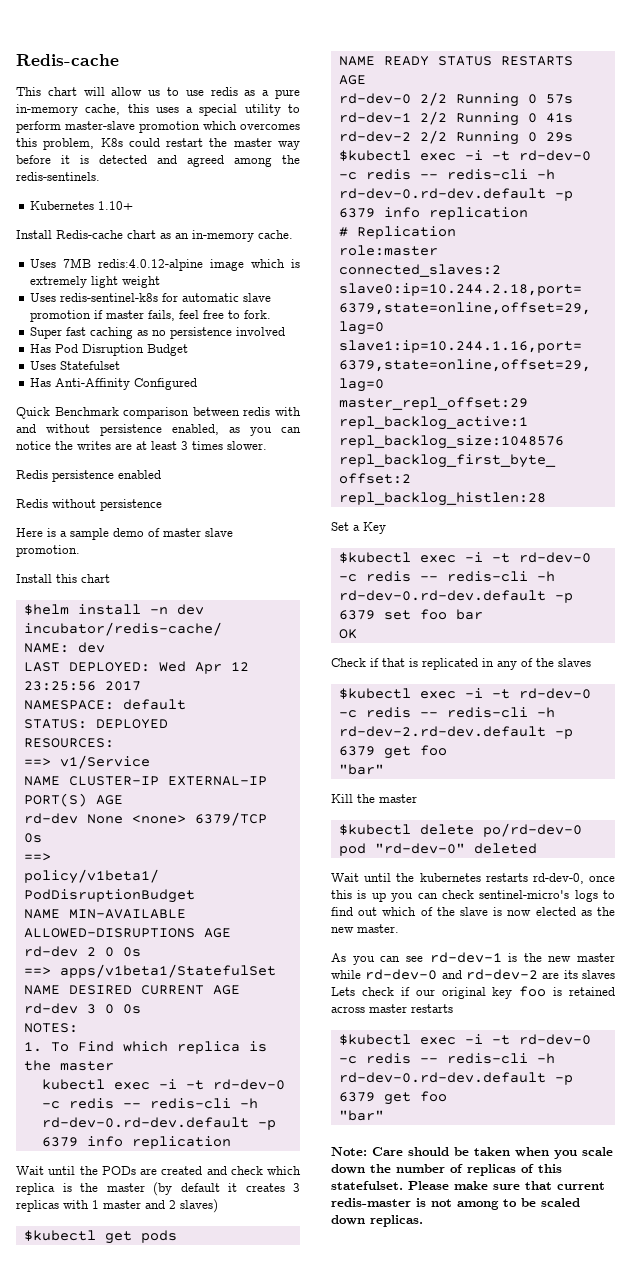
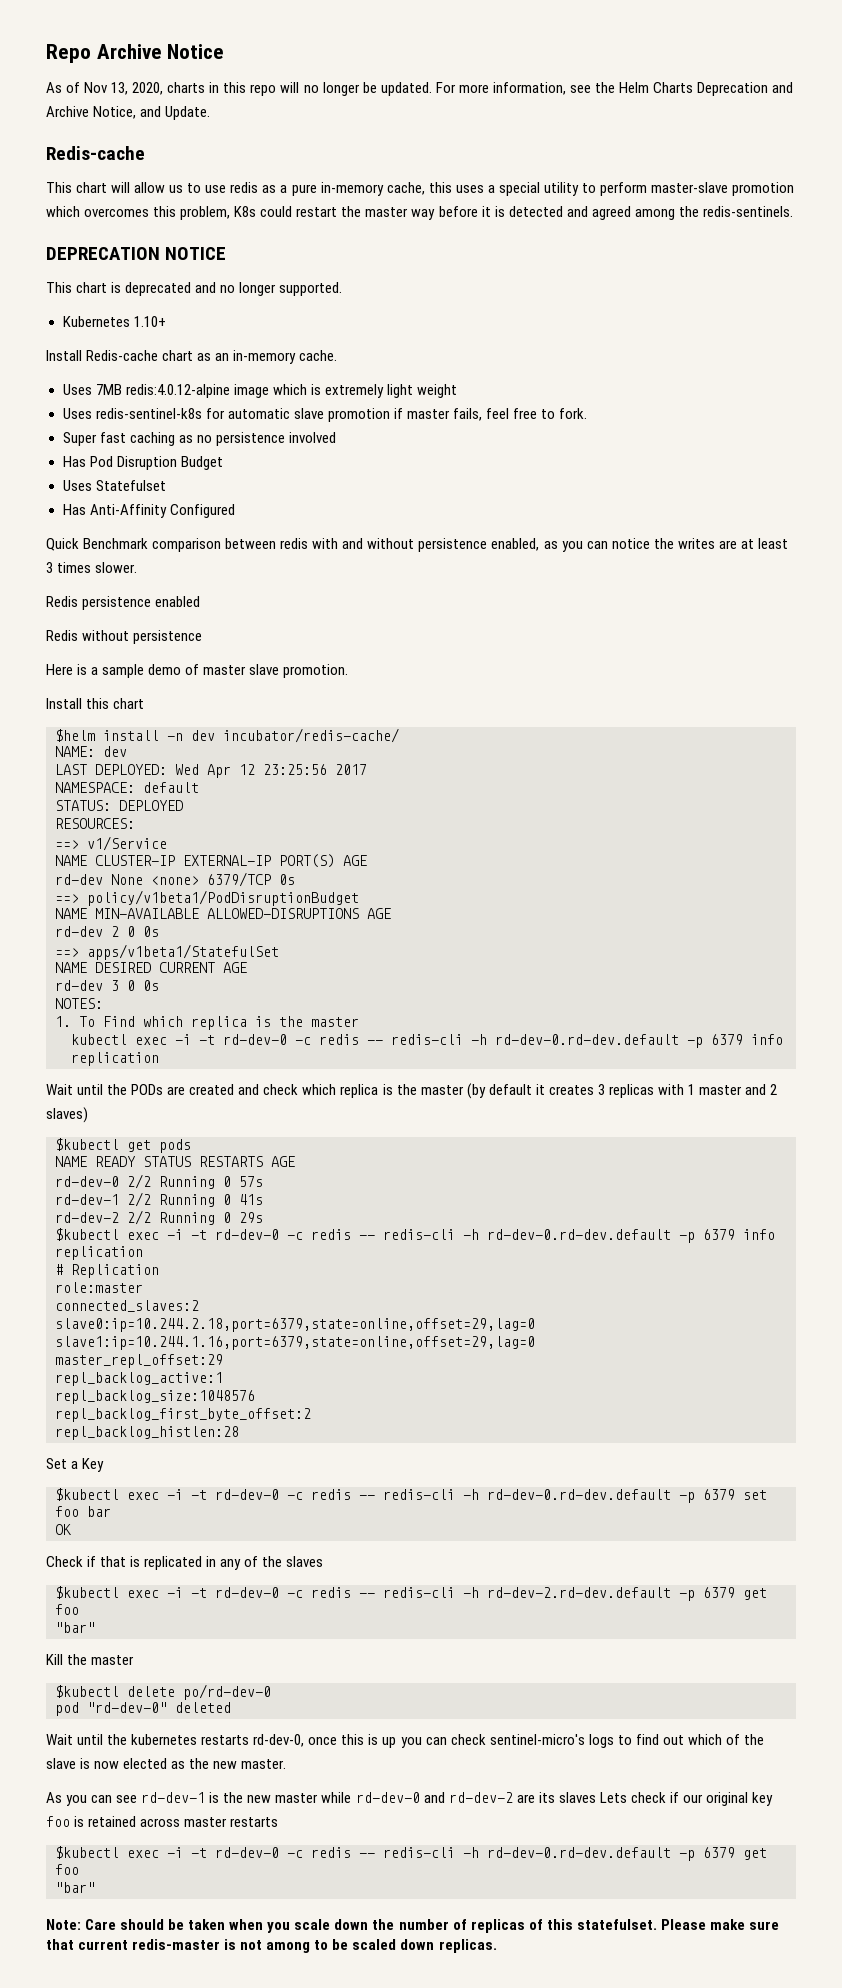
(16, 60) none -> [46,44,225,63] [46,82,794,96] [46,106,211,120] Repo Archive Notice // As of Nov 13, 2020, charts in this repo will no longer be updated. For more information, see the Helm Charts Deprecation and Archive Notice, and Update. //
(100, 176) none -> [46,247,227,260] [46,282,343,296] // DEPRECATION NOTICE // This chart is deprecated and no longer supported.

